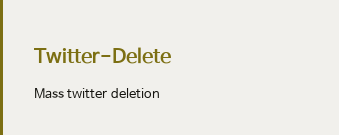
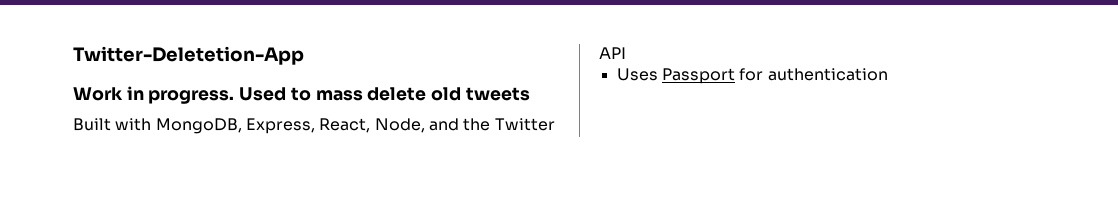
[34,47,171,64] [34,88,160,99] Twitter-Delete // Mass twitter deletion -> [73,46,304,65] [73,86,530,104] [73,118,555,134] [599,47,626,59] [616,68,888,84] Twitter-Deletetion-App // Work in progress. Used to mass delete old tweets // Built with MongoDB, Express, React, Node, and the Twitter API // Uses Passport for authentication

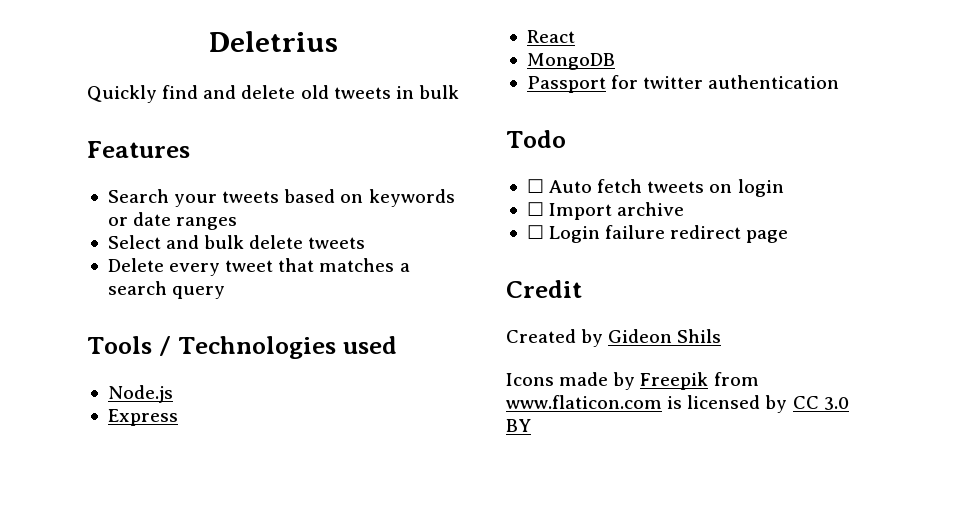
[73,46,304,65] [73,86,530,104] [73,118,555,134] [599,47,626,59] [616,68,658,81] Twitter-Deletetion-App // Work in progress. Used to mass delete old tweets // Built with MongoDB, Express, React, Node, and the Twitter API // Uses -> [208,31,338,52] [87,85,459,103] [87,141,190,158] [107,189,455,207] [107,212,238,230] [107,235,366,249] [107,258,410,276] [107,281,226,299] [87,336,397,359] [107,385,173,403] [107,409,178,426] [526,30,575,43] [526,53,615,70] Deletrius // Quickly find and delete old tweets in bulk // Features // Search your tweets based on keywords or date ranges // Select and bulk delete tweets // Delete every tweet that matches a search query // Tools / Technologies used // Node.js // Express // React // MongoDB //
(764, 74) none -> [643,76,704,89] twitter
(888, 74) none -> [506,130,566,148] [526,179,784,197] [526,202,685,220] [526,225,789,243] [506,280,582,298] [506,329,722,347] [506,372,759,390] [506,395,849,413] [506,419,531,432] // Todo // ☐ Auto fetch tweets on login // ☐ Import archive // ☐ Login failure redirect page // Credit // Created by Gideon Shils // Icons made by Freepik from www.flaticon.com is licensed by CC 3.0 BY

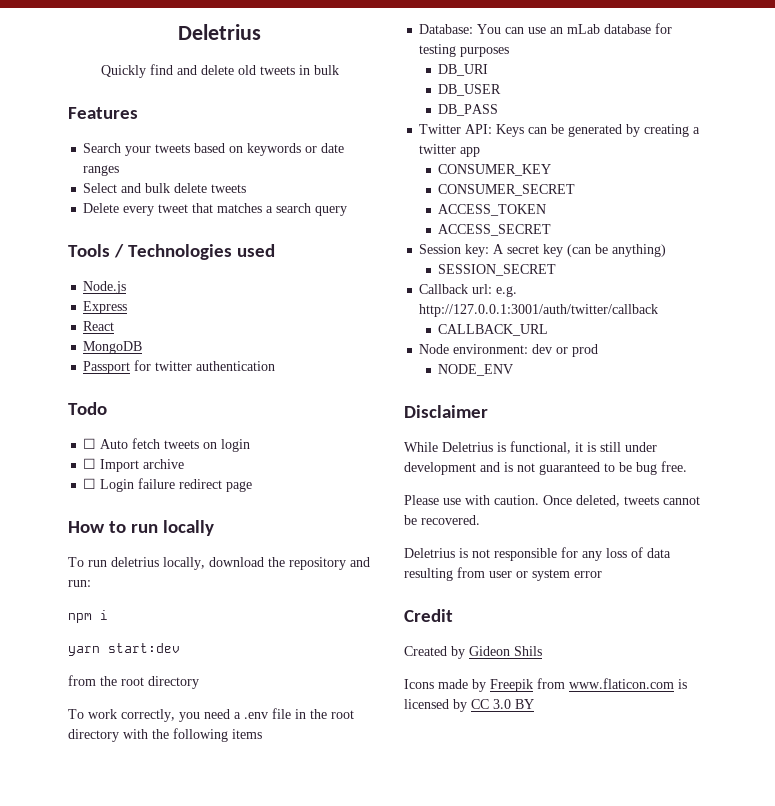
(789, 236) none -> [68,520,215,536] [68,557,370,570] [68,580,91,587] [68,610,108,623] [68,643,180,656] [68,675,199,689] [68,708,354,722] [68,728,262,742] [419,23,673,34] [419,44,510,57] [438,64,489,76] [438,84,502,96] [438,104,499,116] [419,124,701,137] [419,144,481,157] [438,164,552,176] [438,184,576,196] [438,204,547,216] [438,224,552,236] [419,244,667,257] [438,264,557,276] [419,284,518,297] [419,304,659,317] [438,324,549,336] [419,344,599,357] [438,364,514,376] [404,405,488,418] [404,441,657,454] [404,461,687,475] [404,495,700,507] [404,515,480,525] [404,547,671,561] [404,567,602,581] // How to run locally // To run deletrius locally, download the repository and run: // npm i // yarn start:dev // from the root directory // To work correctly, you need a .env file in the root directory with the following items // Database: You can use an mLab database for testing purposes // DB_URI // DB_USER // DB_PASS // Twitter API: Keys can be generated by creating a twitter app // CONSUMER_KEY // CONSUMER_SECRET // ACCESS_TOKEN // ACCESS_SECRET // Session key: A secret key (can be anything) // SESSION_SECRET // Callback url: e.g. http://127.0.0.1:3001/auth/twitter/callback // CALLBACK_URL // Node environment: dev or prod // NODE_ENV // Disclaimer // While Deletrius is functional, it is still under development and is not guaranteed to be bug free. // Please use with caution. Once deleted, tweets cannot be recovered. // Deletrius is not responsible for any loss of data resulting from user or system error

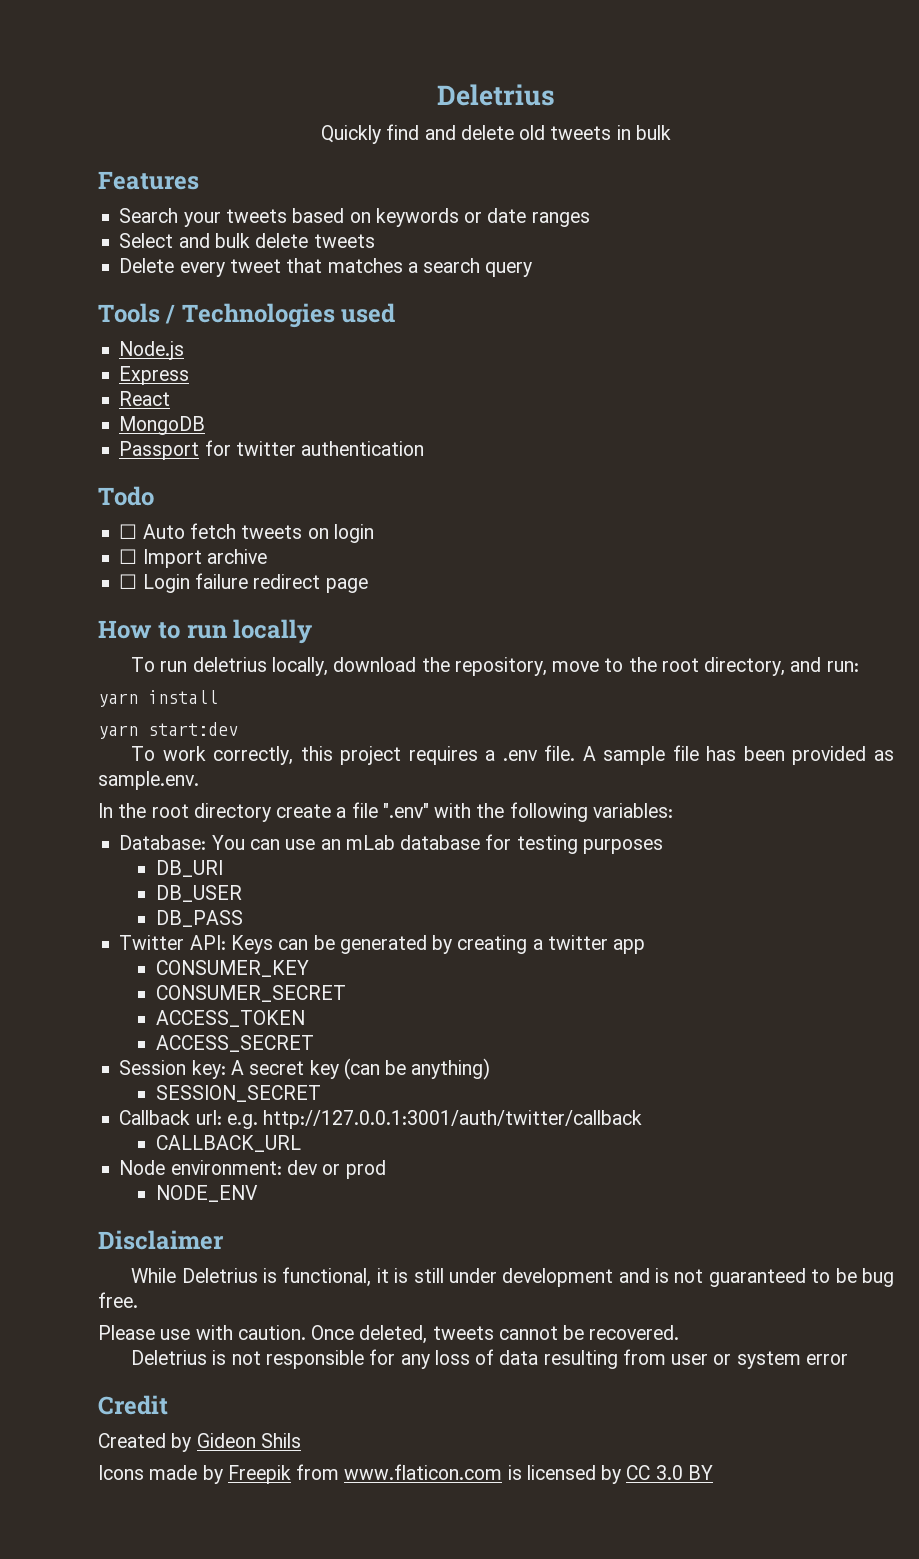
[289,557,346,570] repository -> [454,657,786,676] repository, move to the root directory,
[68,610,108,623] npm i -> [98,690,218,707] yarn install
[68,675,199,689] [68,708,354,722] [68,729,119,742] from the root directory // To work correctly, you need a .env file in the root directory -> [131,745,895,765] [98,771,199,790] [98,802,429,822] To work correctly, this project requires a .env file. A sample file has been provided as sample.env. // In the root directory create a file ".env"
[232,729,262,739] items -> [592,803,673,818] variables:

